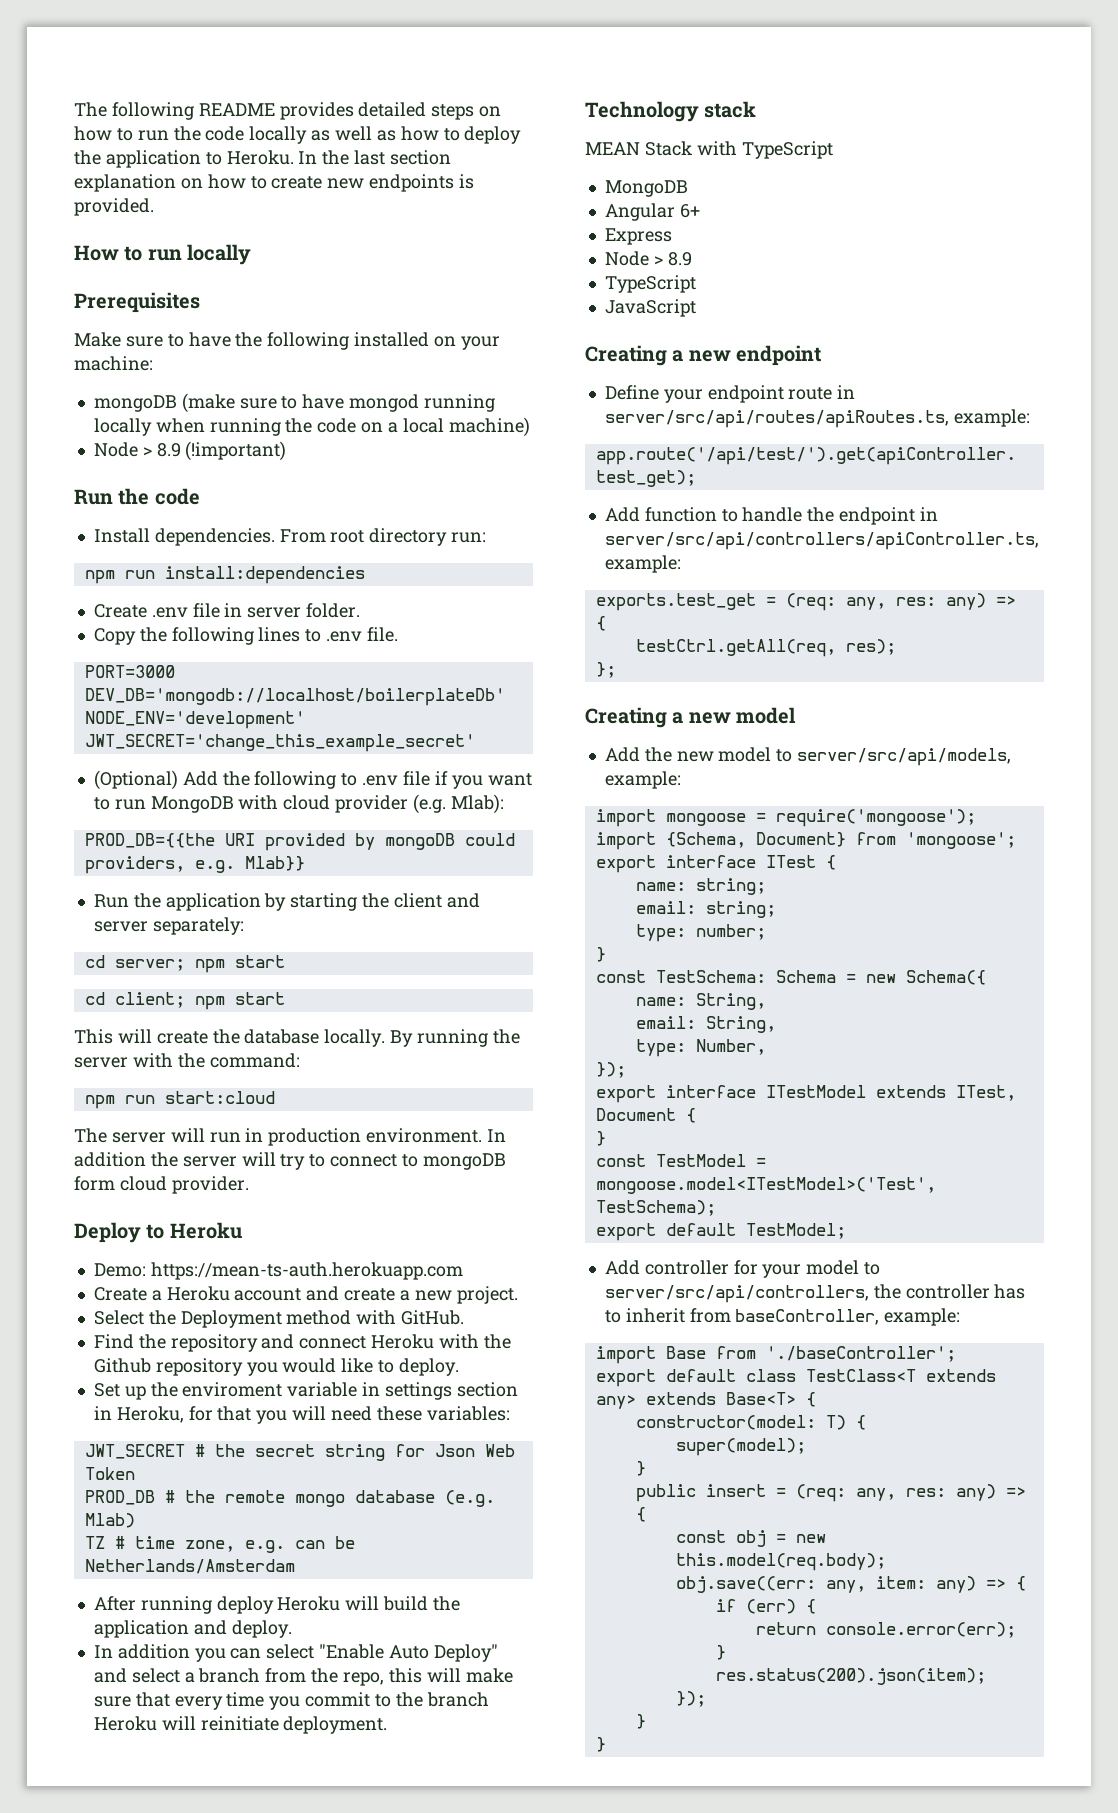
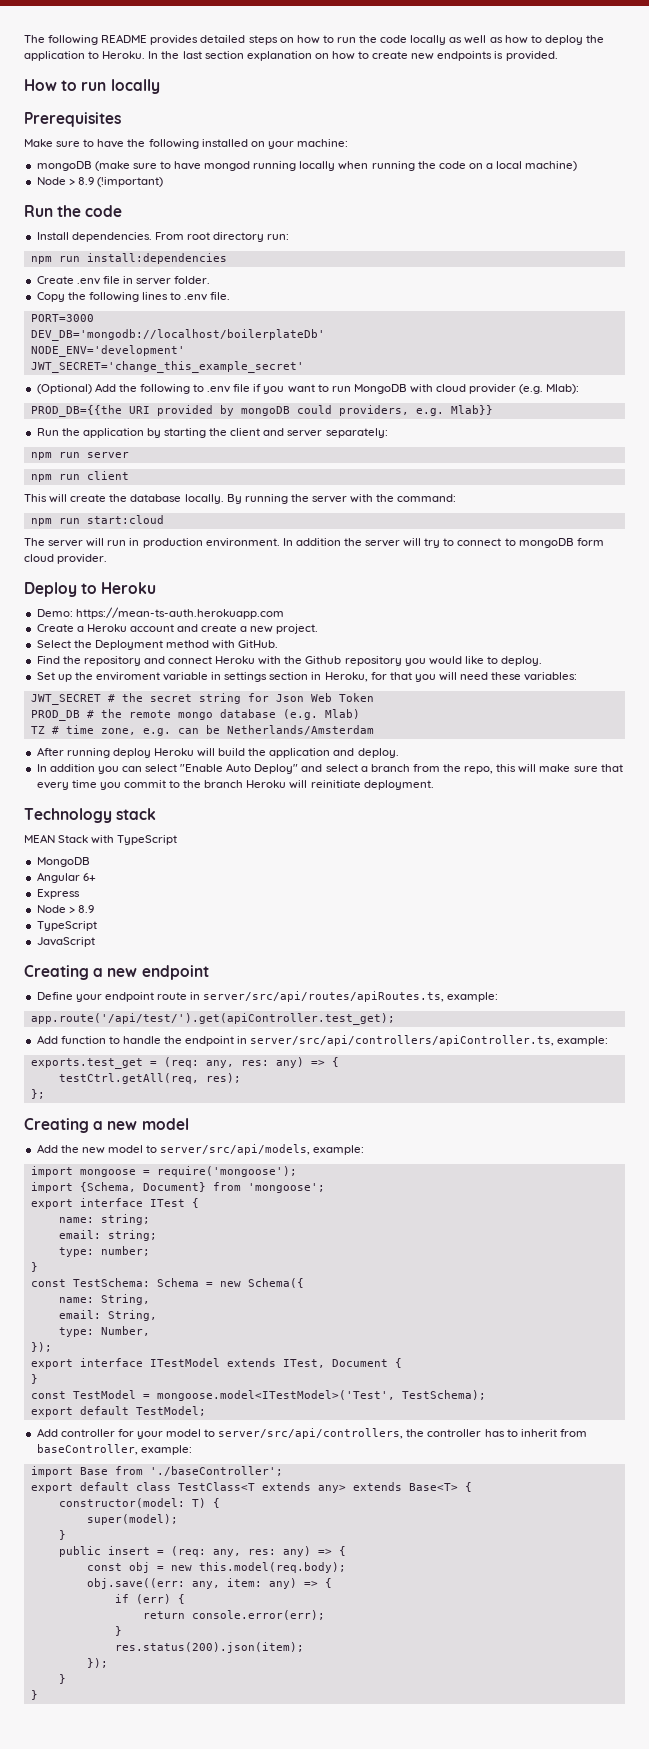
[84,955,285,973] [84,992,285,1010] cd server; npm start // cd client; npm start -> [30,452,129,460] [30,471,129,482] npm run server // npm run client

